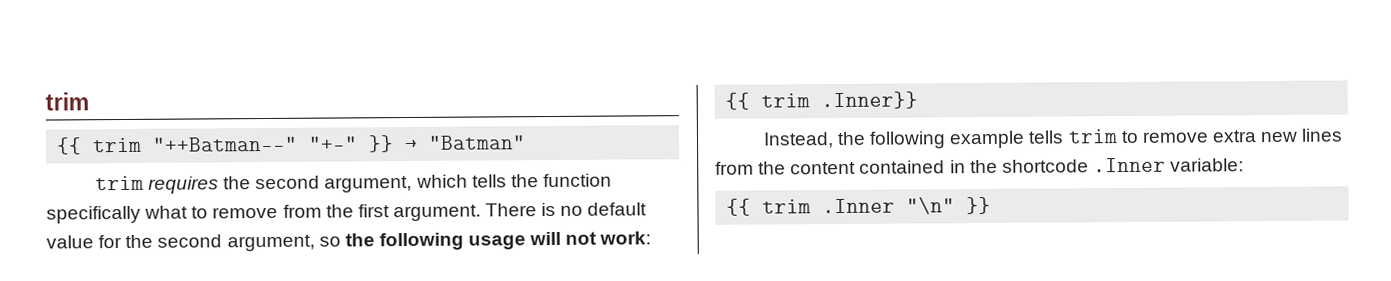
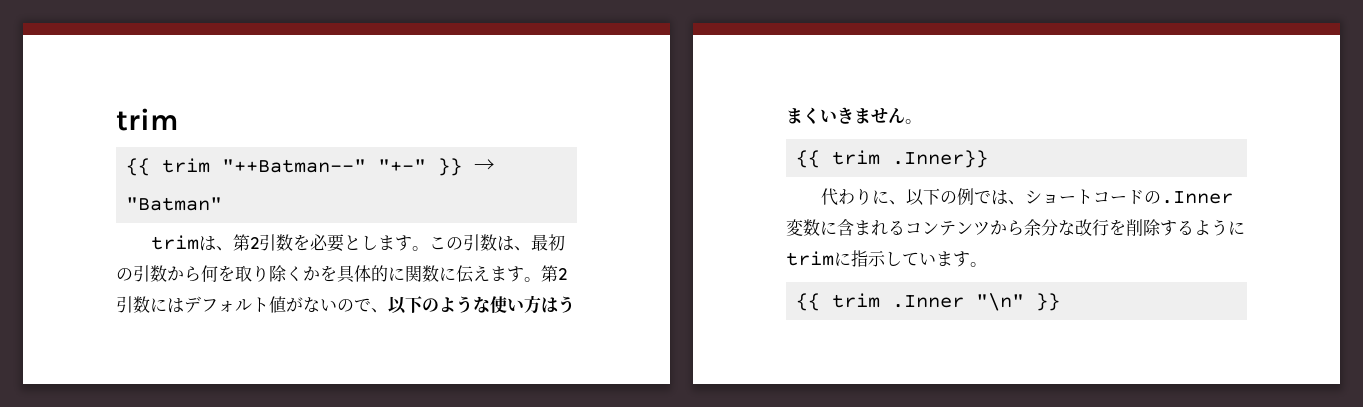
[148,173,613,194] [46,202,648,224] [46,231,652,252] [725,91,919,110] [762,128,1344,149] [715,157,1245,175] requires the second argument, which tells the function specifically what to remove from the first argument. There is no default value for the second argument, so the following usage will not work: // {{ trim .Inner}} // Instead, the following example tells trim to remove extra new lines from the content contained in the shortcode .Inner variable: -> [198,234,565,252] [116,265,567,283] [116,295,575,314] [786,107,922,124] [796,150,989,168] [820,188,1233,206] [786,219,1245,236] [786,250,987,267] は、第2引数を必要とします。この引数は、最初の引数から何を取り除くかを具体的に関数に伝えます。第2引数にはデフォルト値がないので、以下のような使い方はうまくいきません。 // {{ trim .Inner}} // 代わりに、以下の例では、ショートコードの.Inner変数に含まれるコンテンツから余分な改行を削除するようにtrimに指示しています。

